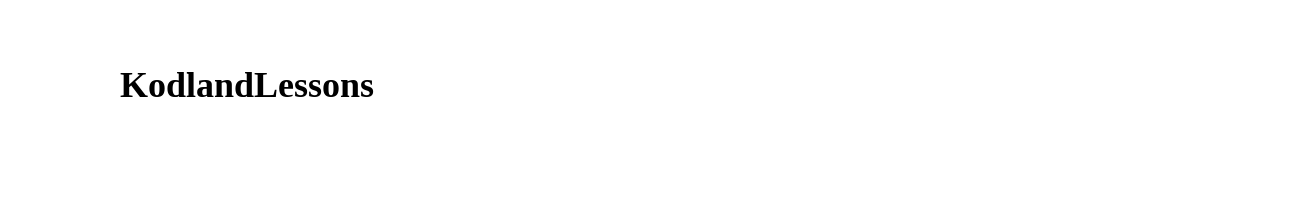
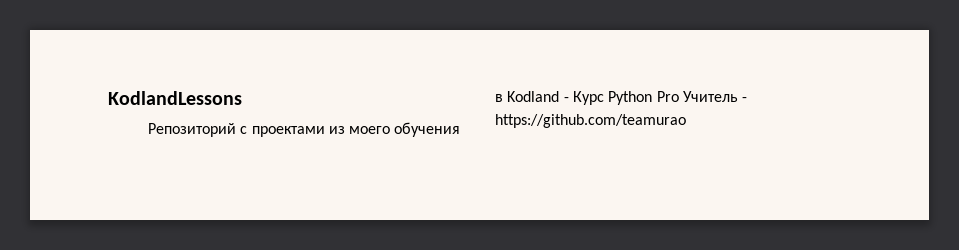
(374, 84) none -> [147,122,461,137] [495,91,748,105] [495,114,686,128] // Репозиторий с проектами из моего обучения в Kodland - Курс Python Pro Учитель - https://github.com/teamurao

